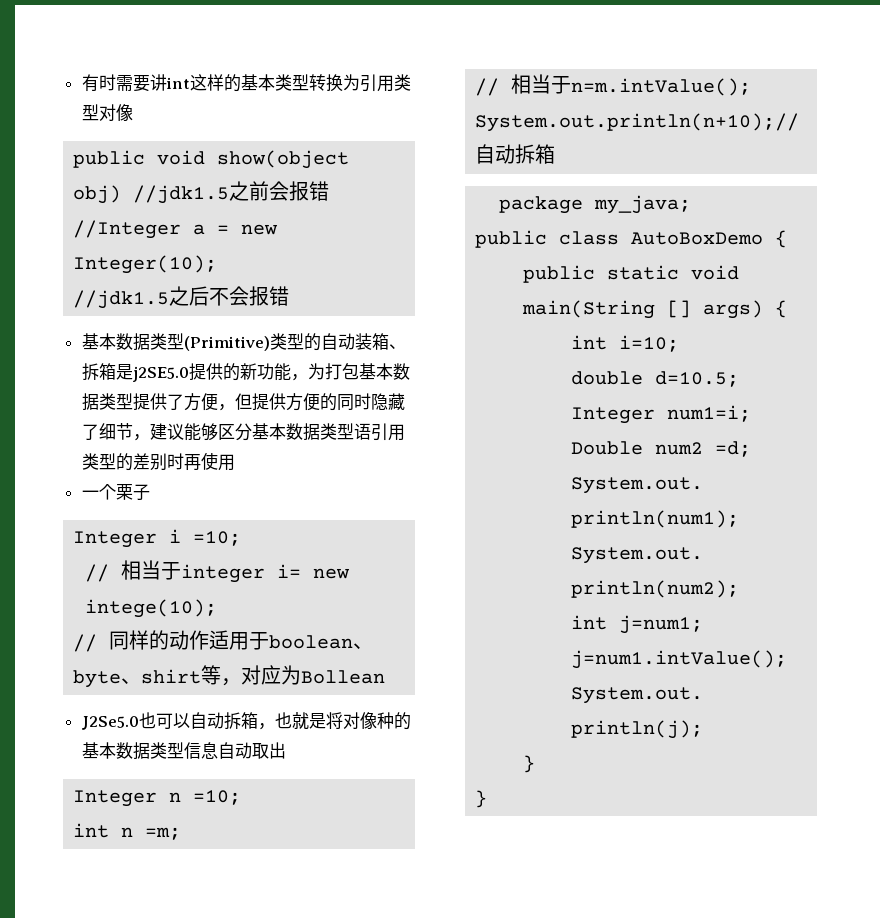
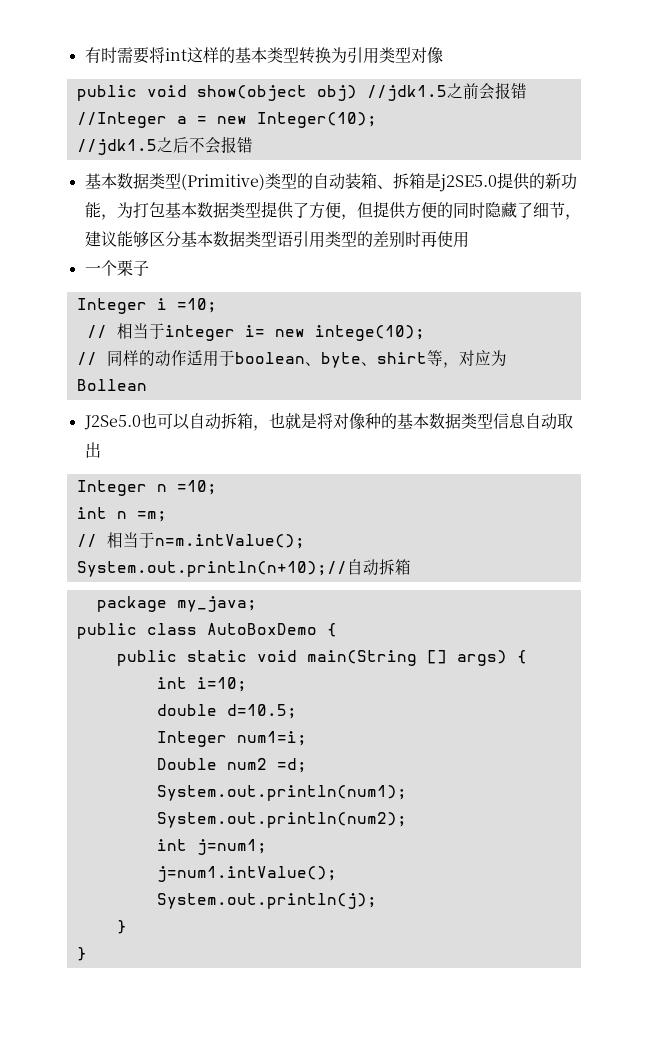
[149,74,167,91] 讲 -> [148,47,165,63] 将

